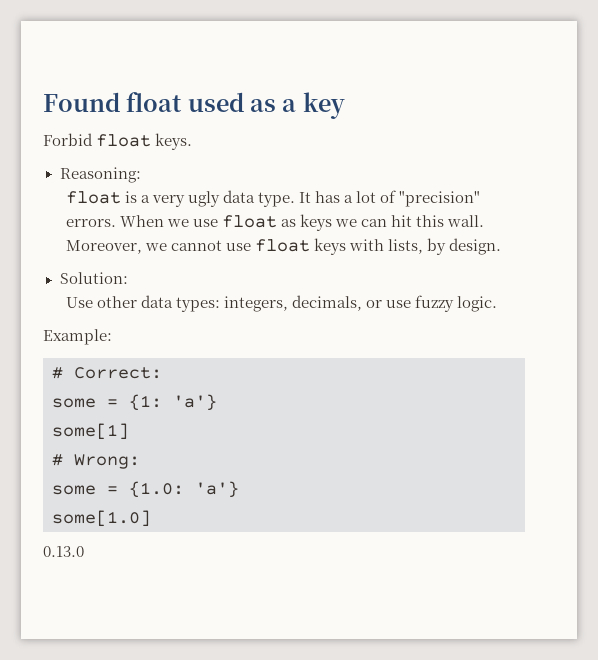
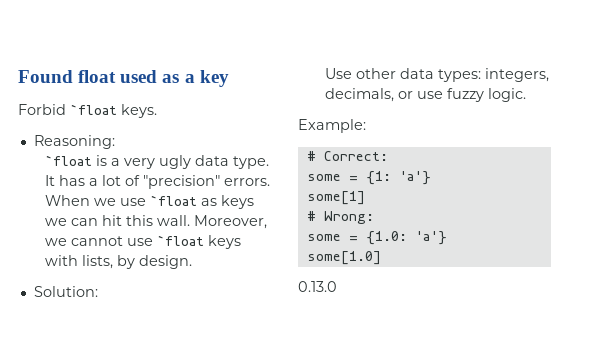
[96,134,152,147] float -> [70,104,117,115] `float
[65,191,121,204] float -> [44,155,92,166] `float
[222,215,278,228] float -> [149,195,197,206] `float
[255,239,311,252] float -> [156,235,204,246] `float

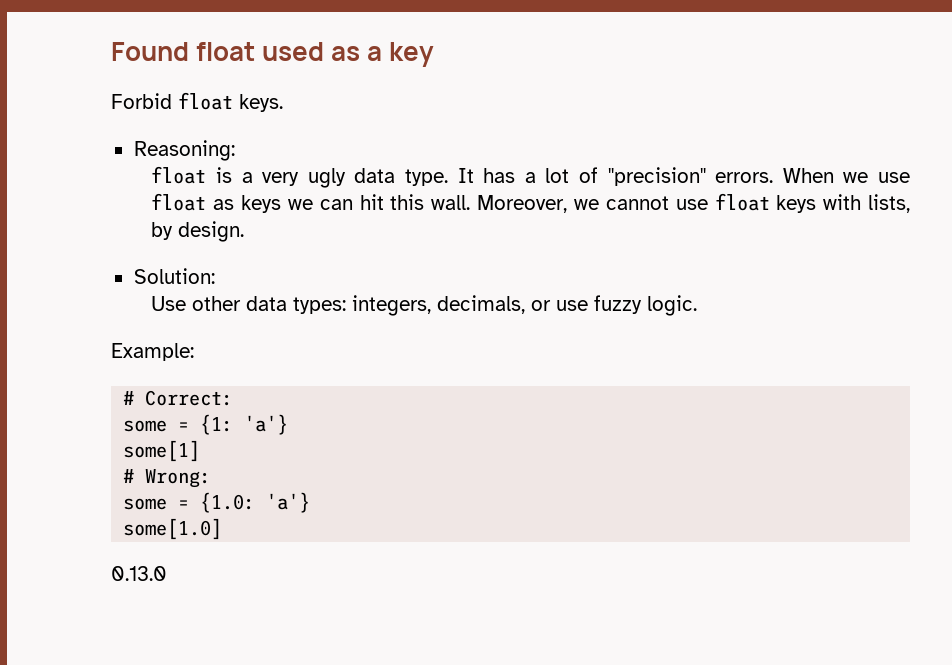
[70,104,117,115] `float -> [178,92,233,110] float
[44,155,92,166] `float -> [151,166,207,184] float
[149,195,197,206] `float -> [151,193,207,211] float
[156,235,204,246] `float -> [714,193,770,211] float

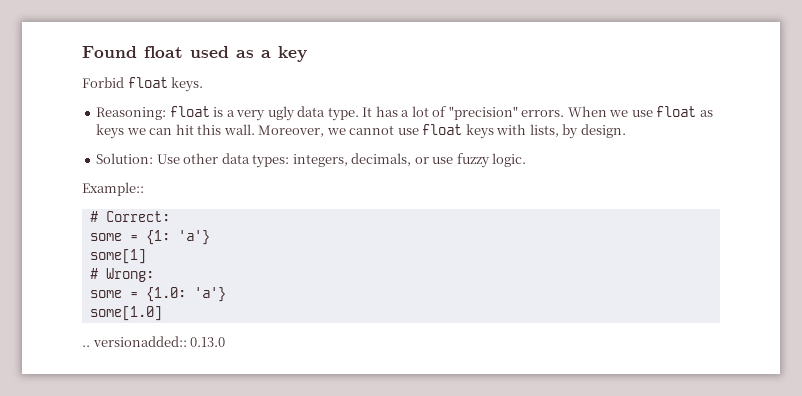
(235, 150) // -> (167, 113) none
(215, 276) // -> (154, 158) none
[111,343,194,361] Example: -> [82,182,144,196] Example::
(223, 529) none -> [82,336,187,347] .. versionadded::

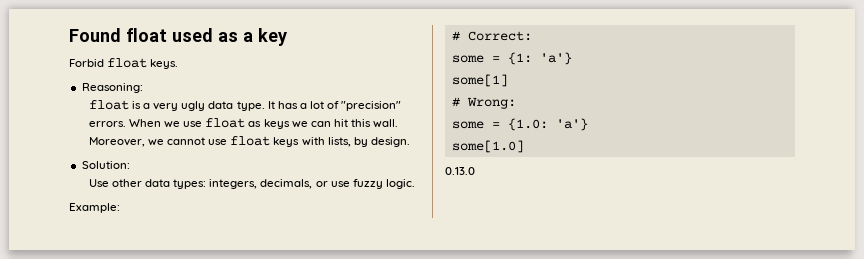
(167, 113) none -> (143, 88) //
(154, 158) none -> (130, 165) //
[82,182,144,196] Example:: -> [69,203,120,213] Example:
[82,336,187,347] .. versionadded:: -> (524, 146) none

